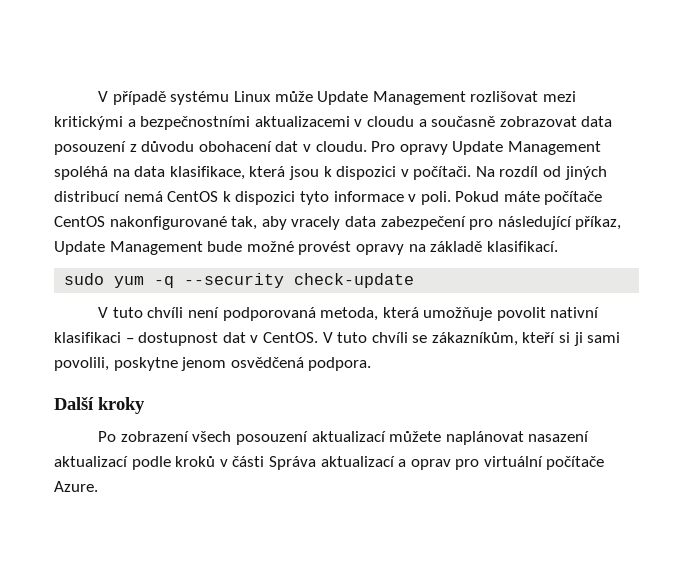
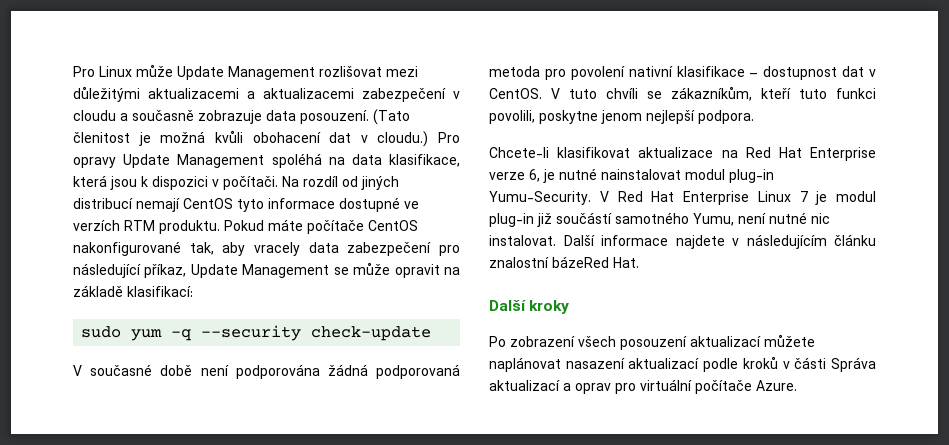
[98,91,230,105] V případě systému -> [73,66,95,77] Pro
[54,116,613,130] [54,141,195,155] kritickými a bezpečnostními aktualizacemi v cloudu a současně zobrazovat data posouzení z důvodu -> [73,86,460,102] [73,109,410,125] [73,130,243,146] důležitými aktualizacemi a aktualizacemi zabezpečení v cloudu a současně zobrazuje data posouzení. (Tato členitost je možná kvůli
[315,141,367,152] cloudu. -> [377,131,429,147] cloudu.)
[123,191,451,205] nemá CentOS k dispozici tyto informace v poli. -> [136,197,419,212] [73,220,220,234] nemají CentOS tyto informace dostupné ve verzích RTM produktu.
[207,241,404,255] bude možné provést opravy -> [333,262,440,278] se může opravit
[486,241,558,252] klasifikací. -> [127,286,193,297] klasifikací:
[112,307,600,321] [54,332,121,343] tuto chvíli není podporovaná metoda, která umožňuje povolit nativní klasifikaci -> [90,364,460,379] [489,66,745,80] současné době není podporována žádná podporovaná metoda pro povolení nativní klasifikace
[559,332,621,346] si ji sami -> [799,88,876,99] tuto funkci
[230,357,304,368] osvědčená -> [646,110,695,124] nejlepší
(372, 364) none -> [489,147,876,161] [489,168,774,183] [489,191,876,205] [489,212,830,227] [489,234,876,249] [489,256,639,268] // Chcete-li klasifikovat aktualizace na Red Hat Enterprise verze 6, je nutné nainstalovat modul plug-in Yumu-Security. V Red Hat Enterprise Linux 7 je modul plug-in již součástí samotného Yumu, není nutné nic instalovat. Další informace najdete v následujícím článku znalostní bázeRed Hat.

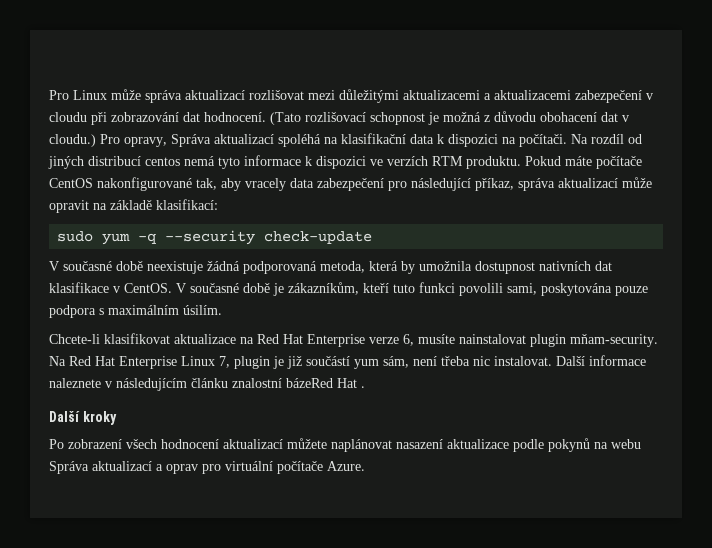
[177,66,315,80] Update Management -> [145,90,245,103] správa aktualizací
[120,109,410,125] [73,130,243,146] a současně zobrazuje data posouzení. (Tato členitost je možná kvůli -> [91,111,536,125] při zobrazování dat hodnocení. (Tato rozlišovací schopnost je možná z důvodu
[73,153,460,168] [73,175,219,190] opravy Update Management spoléhá na data klasifikace, která jsou k dispozici v -> [124,133,516,147] opravy, Správa aktualizací spoléhá na klasifikační data k dispozici na
[136,197,400,212] nemají CentOS tyto informace dostupné -> [145,155,366,169] centos nemá tyto informace k dispozici
[190,264,349,278] Update Management se -> [518,178,618,191] správa aktualizací
[200,364,460,379] [489,66,876,80] [489,86,876,101] [489,110,754,124] není podporována žádná podporovaná metoda pro povolení nativní klasifikace – dostupnost dat v CentOS. V tuto chvíli se zákazníkům, kteří tuto funkci povolili, poskytne jenom nejlepší podpora. -> [147,261,612,274] [49,282,648,296] [49,305,222,318] neexistuje žádná podporovaná metoda, která by umožnila dostupnost nativních dat klasifikace v CentOS. V současné době je zákazníkům, kteří tuto funkci povolili sami, poskytována pouze podpora s maximálním úsilím.
[543,168,774,183] [489,191,876,205] [489,212,807,227] je nutné nainstalovat modul plug-in Yumu-Security. V Red Hat Enterprise Linux 7 je modul plug-in již součástí samotného Yumu, není nutné -> [418,334,658,347] [49,356,470,369] musíte nainstalovat plugin mňam-security. Na Red Hat Enterprise Linux 7, plugin je již součástí yum sám, není třeba
[675,235,725,249] najdete -> [49,378,101,388] naleznete
[613,257,639,268] Hat. -> [337,378,365,388] Hat .
[620,336,687,350] posouzení -> [161,439,219,449] hodnocení
[628,356,827,372] aktualizací podle kroků v části -> [447,438,641,452] aktualizace podle pokynů na webu

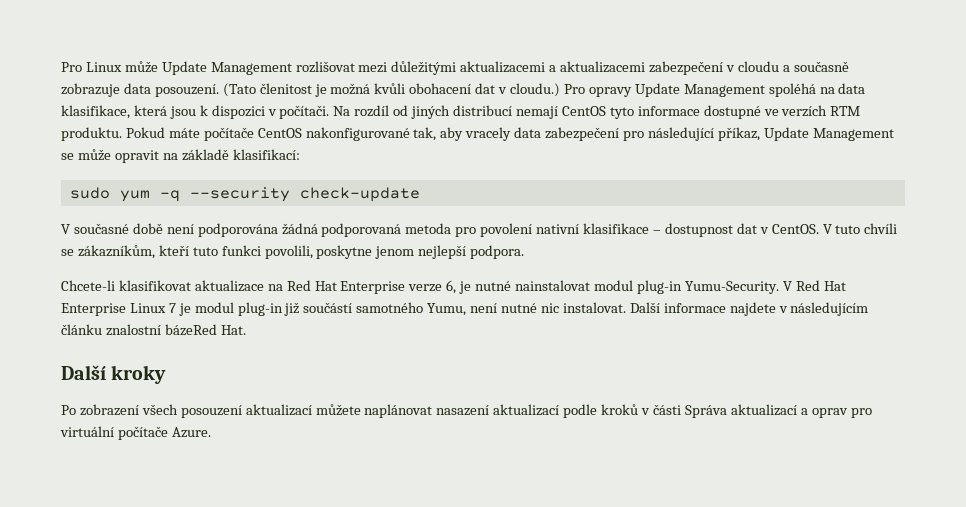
[145,90,245,103] správa aktualizací -> [161,61,292,75] Update Management
[91,111,536,125] při zobrazování dat hodnocení. (Tato rozlišovací schopnost je možná z důvodu -> [782,61,849,72] [61,83,406,97] a současně zobrazuje data posouzení. (Tato členitost je možná kvůli
[124,133,516,147] opravy, Správa aktualizací spoléhá na klasifikační data k dispozici na -> [588,83,866,97] [61,105,277,119] opravy Update Management spoléhá na data klasifikace, která jsou k dispozici v
[145,155,366,169] centos nemá tyto informace k dispozici -> [515,105,761,119] nemají CentOS tyto informace dostupné
[518,178,618,191] správa aktualizací -> [763,127,894,141] [61,153,74,160] Update Management se
[147,261,612,274] [49,282,648,296] [49,305,222,318] neexistuje žádná podporovaná metoda, která by umožnila dostupnost nativních dat klasifikace v CentOS. V současné době je zákazníkům, kteří tuto funkci povolili sami, poskytována pouze podpora s maximálním úsilím. -> [166,223,898,237] [61,245,525,259] není podporována žádná podporovaná metoda pro povolení nativní klasifikace – dostupnost dat v CentOS. V tuto chvíli se zákazníkům, kteří tuto funkci povolili, poskytne jenom nejlepší podpora.
[418,334,658,347] [49,356,470,369] musíte nainstalovat plugin mňam-security. Na Red Hat Enterprise Linux 7, plugin je již součástí yum sám, není třeba -> [459,280,846,294] [61,302,538,316] je nutné nainstalovat modul plug-in Yumu-Security. V Red Hat Enterprise Linux 7 je modul plug-in již součástí samotného Yumu, není nutné
[49,378,101,388] naleznete -> [729,302,776,316] najdete
[337,378,365,388] Hat . -> [220,325,246,335] Hat.
[161,439,219,449] hodnocení -> [180,405,242,418] posouzení
[447,438,641,452] aktualizace podle pokynů na webu -> [493,404,681,418] aktualizací podle kroků v části

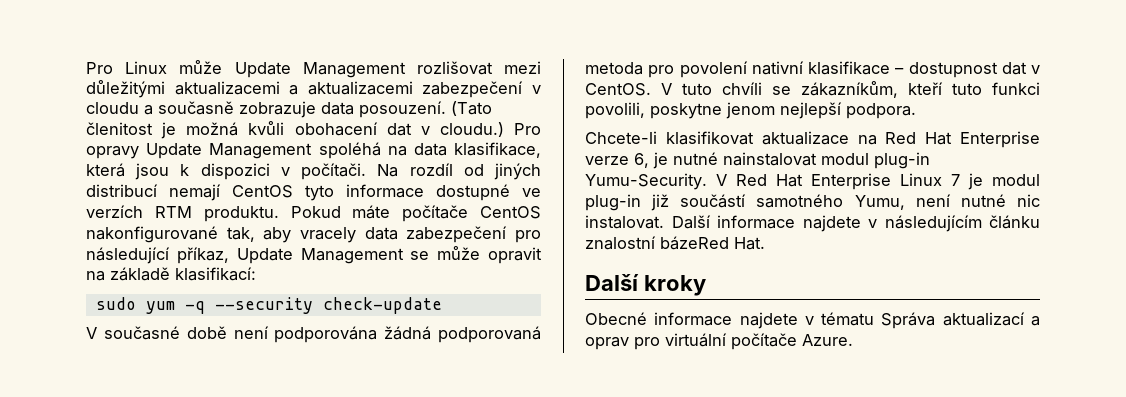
[61,404,681,418] Po zobrazení všech posouzení aktualizací můžete naplánovat nasazení aktualizací podle kroků v části -> [585,312,875,329] Obecné informace najdete v tématu

